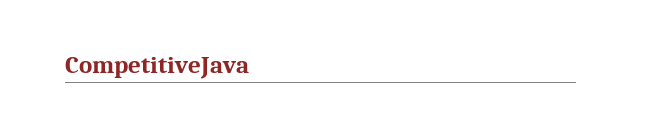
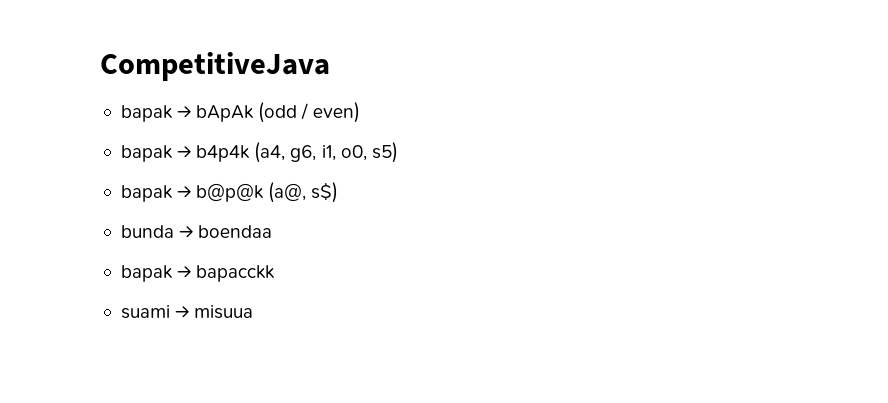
(249, 68) none -> [120,102,360,123] [120,142,398,163] [120,182,339,203] [120,225,273,238] [120,265,276,282] [120,305,254,319] // bapak → bApAk (odd / even) // bapak → b4p4k (a4, g6, i1, o0, s5) // bapak → b@p@k (a@, s$) // bunda → boendaa // bapak → bapacckk // suami → misuua

